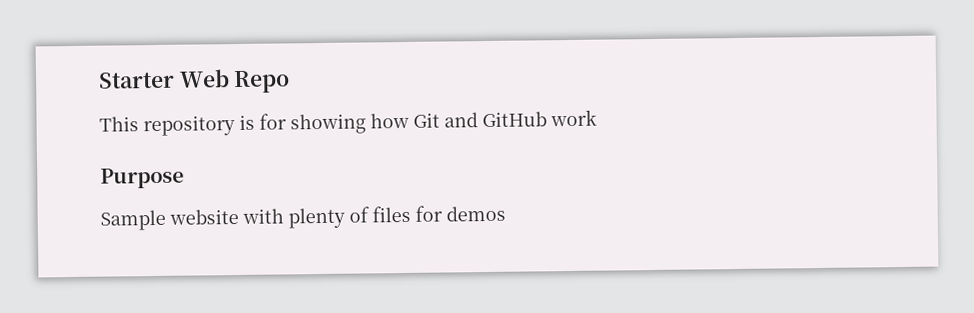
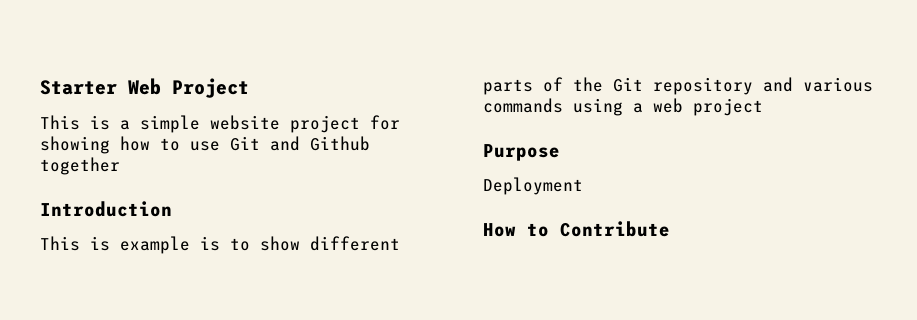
[233,70,291,94] [99,109,597,137] [100,167,184,189] [100,205,506,231] Repo // This repository is for showing how Git and GitHub work // Purpose // Sample website with plenty of files for demos -> [172,78,249,98] [40,115,400,133] [40,136,370,154] [40,157,120,175] [40,201,172,217] [40,236,400,254] [483,77,873,95] [483,98,763,116] [483,144,560,161] [483,177,583,195] [483,221,670,237] Project // This is a simple website project for showing how to use Git and Github together // Introduction // This is example is to show different parts of the Git repository and various commands using a web project // Purpose // Deployment // How to Contribute

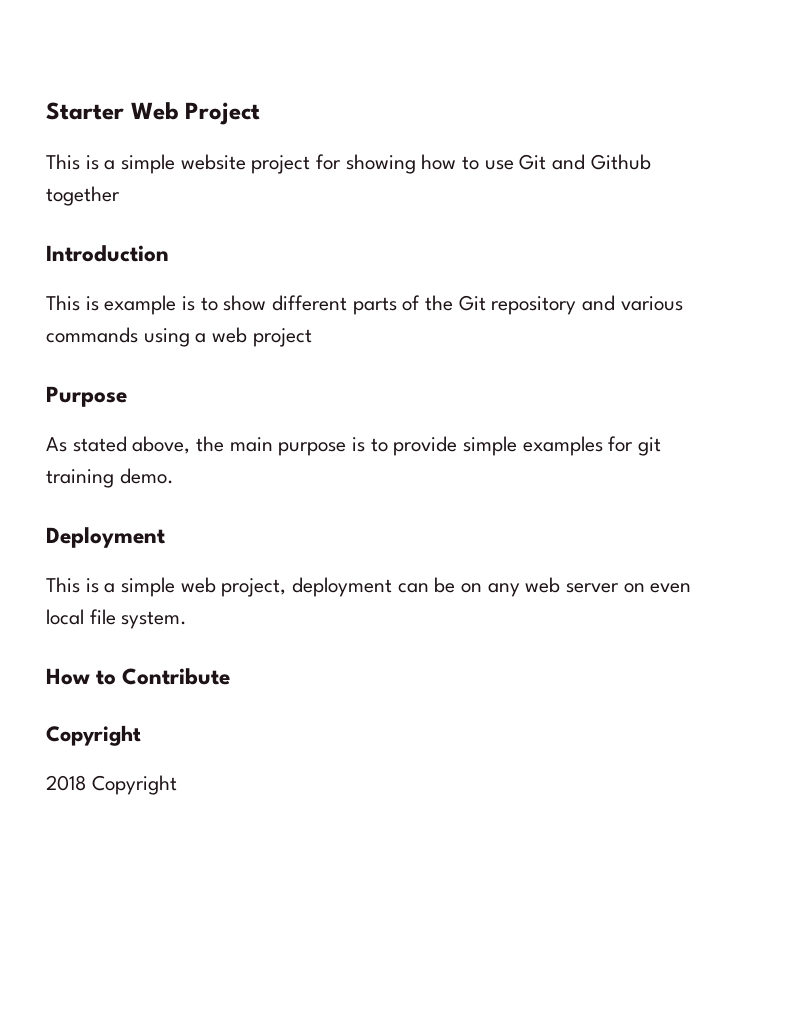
[483,177,583,195] Deployment -> [46,436,662,456] [46,468,174,488] [46,527,165,548] [46,577,692,597] [46,609,188,629] As stated above, the main purpose is to provide simple examples for git training demo. // Deployment // This is a simple web project, deployment can be on any web server on even local file system.
(670, 229) none -> [46,725,141,746] [46,775,177,795] // Copyright // 2018 Copyright

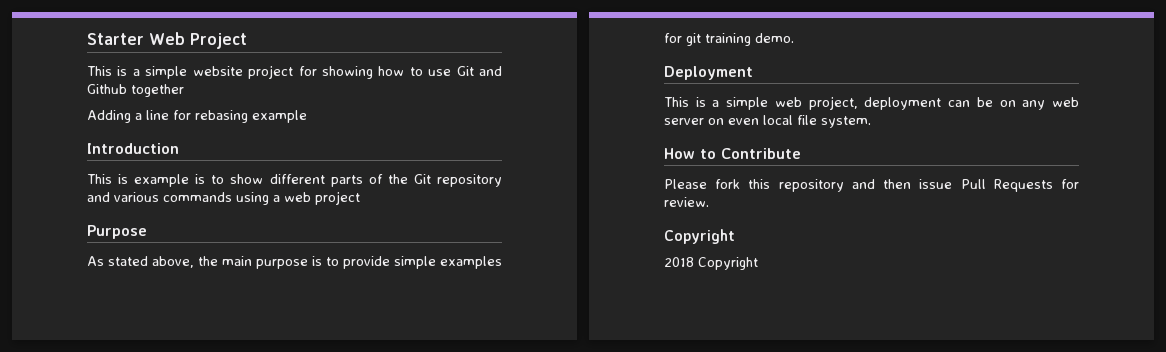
(120, 196) none -> [87,110,307,123] // Adding a line for rebasing example
(231, 676) none -> [664,179,1079,192] [664,197,709,207] // Please fork this repository and then issue Pull Requests for review.

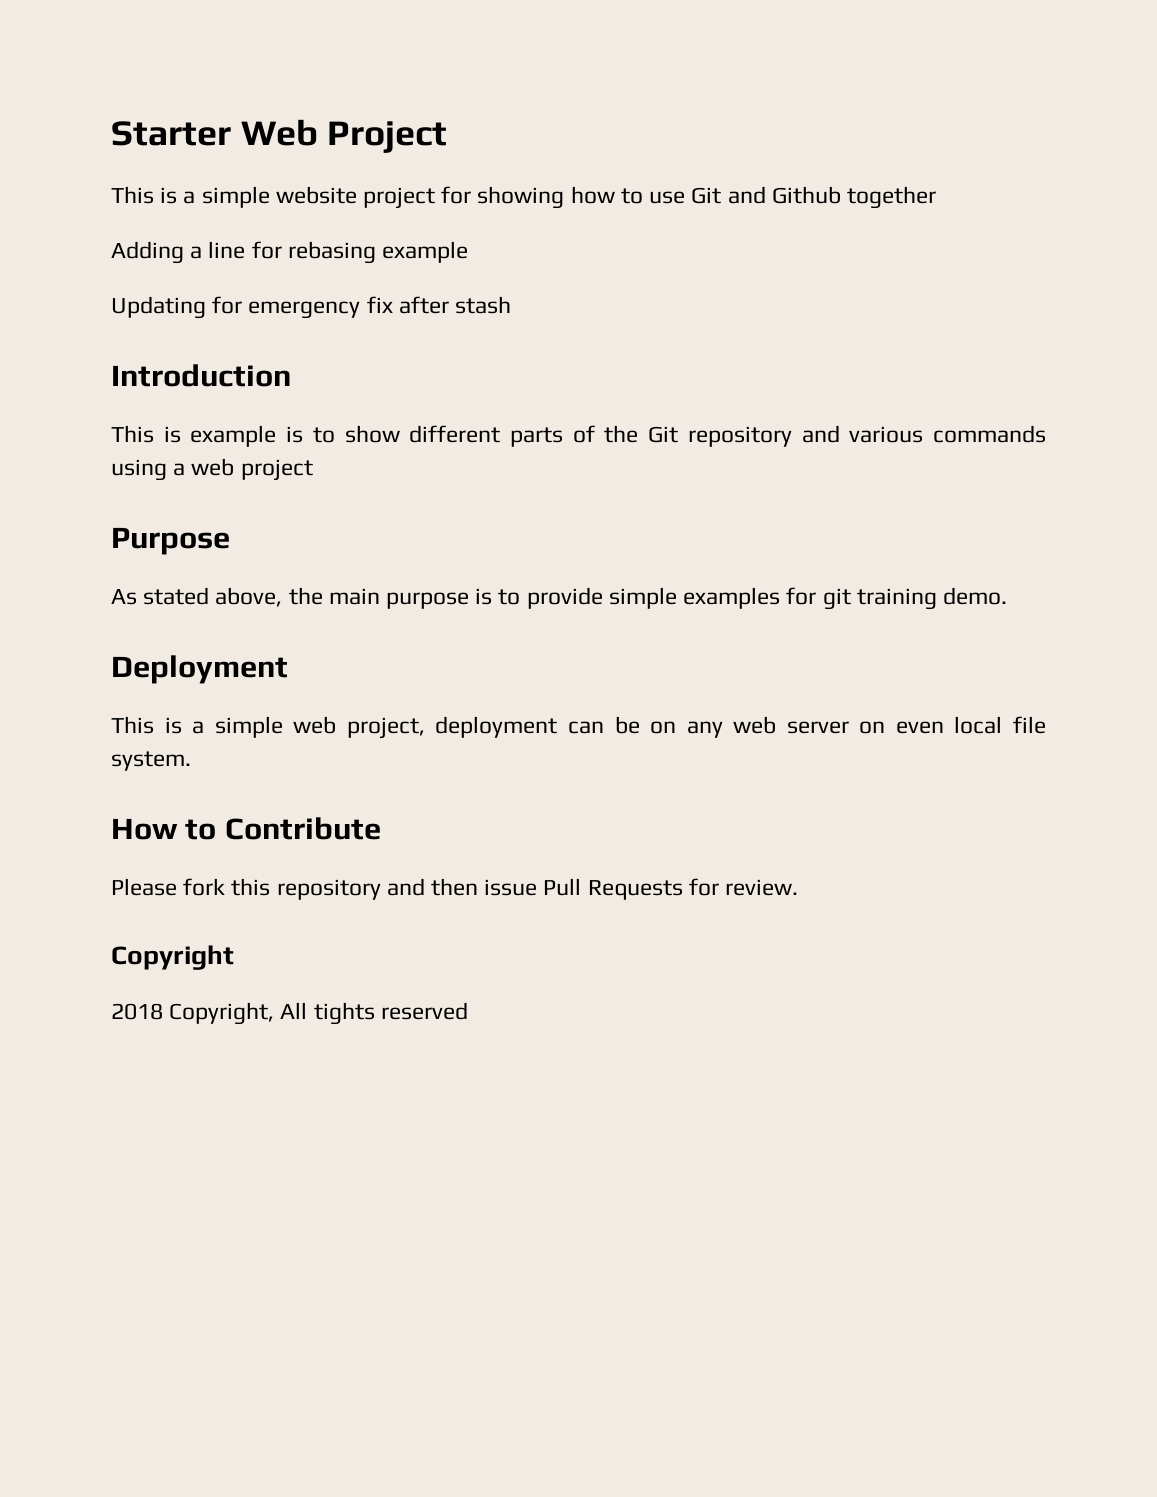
(307, 116) none -> [111,296,512,319] // Updating for emergency fix after stash
[698,257,758,270] Copyright -> [169,1002,468,1025] Copyright, All tights reserved

